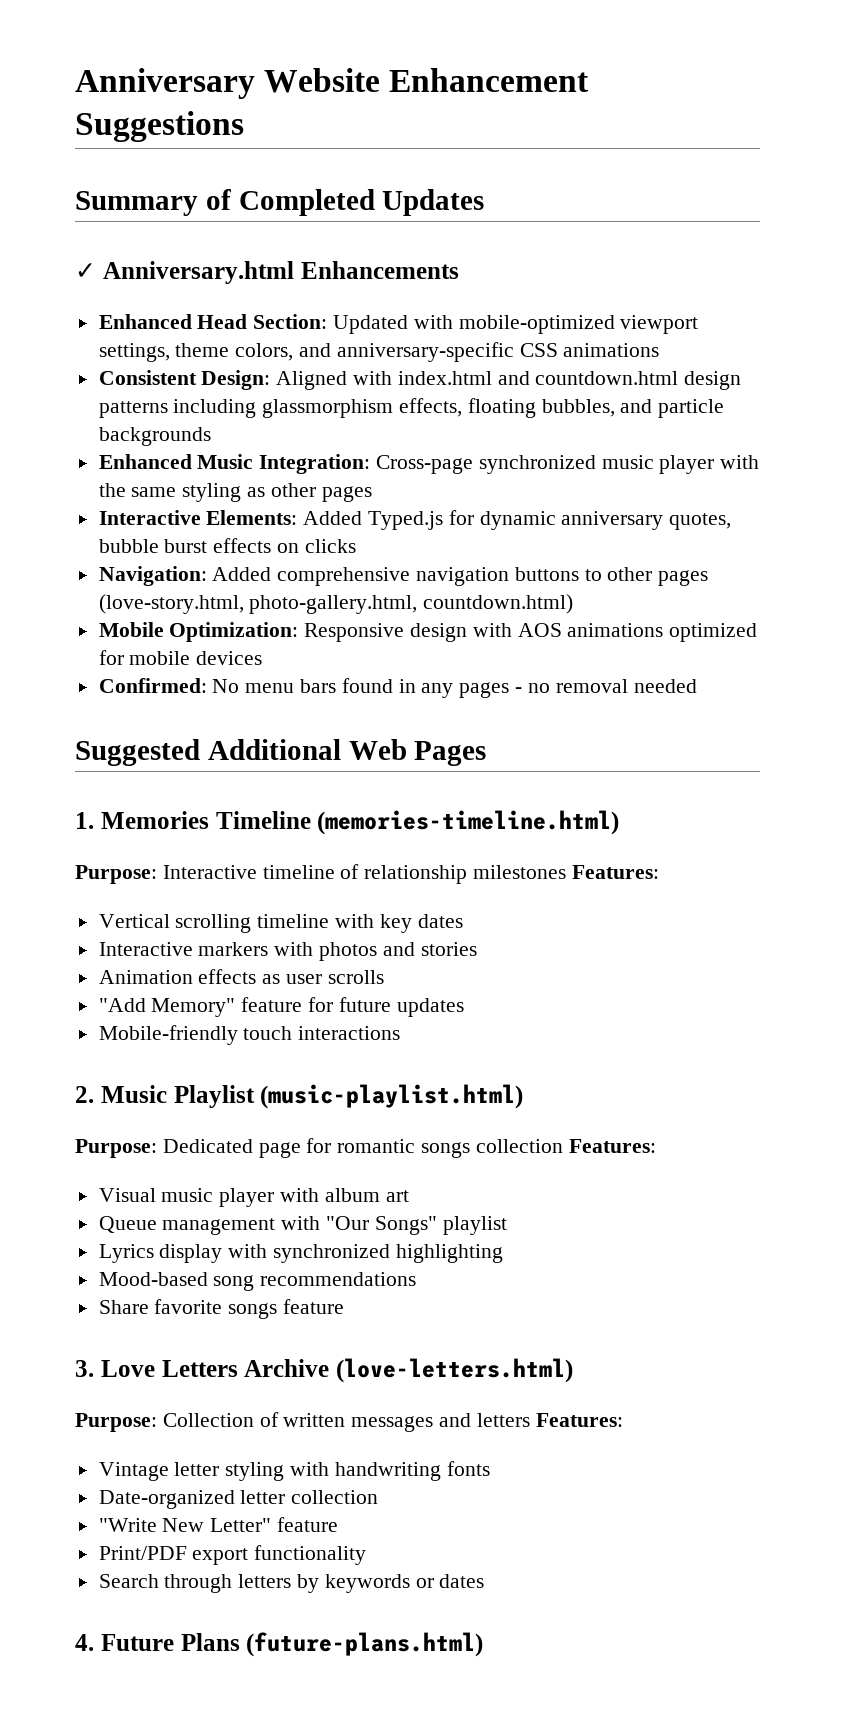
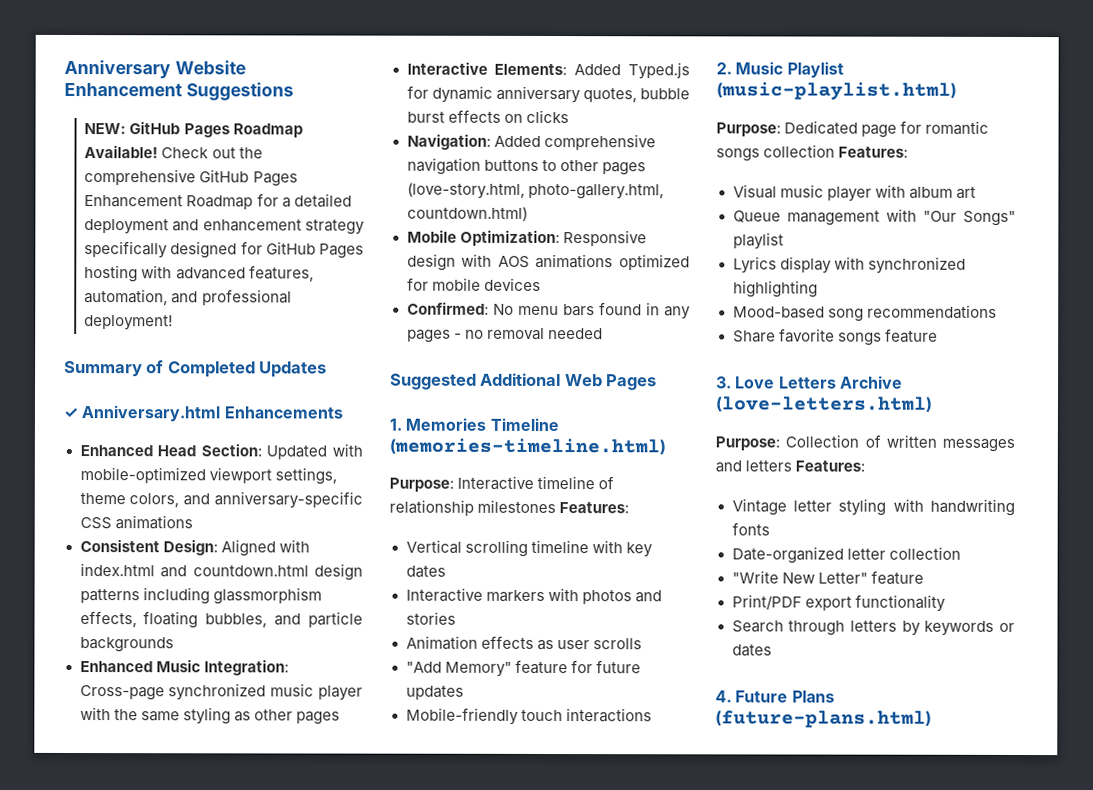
(244, 126) none -> [84,121,303,138] [84,145,263,159] [84,169,298,187] [84,193,352,210] [84,219,365,235] [84,241,364,259] [84,265,314,283] [84,289,292,306] [84,315,174,331] // NEW: GitHub Pages Roadmap Available! Check out the comprehensive GitHub Pages Enhancement Roadmap for a detailed deployment and enhancement strategy specifically designed for GitHub Pages hosting with advanced features, automation, and professional deployment!

